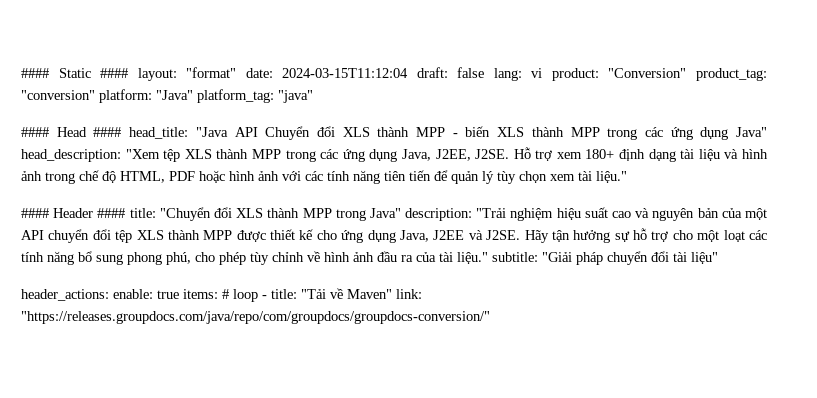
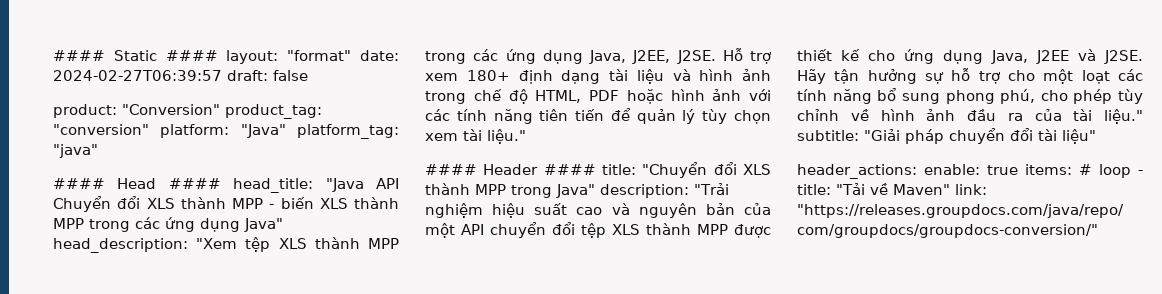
[282,68,409,78] 2024-03-15T11:12:04 -> [53,70,222,81] 2024-02-27T06:39:57
[493,68,543,81] lang: vi -> (308, 75) //

